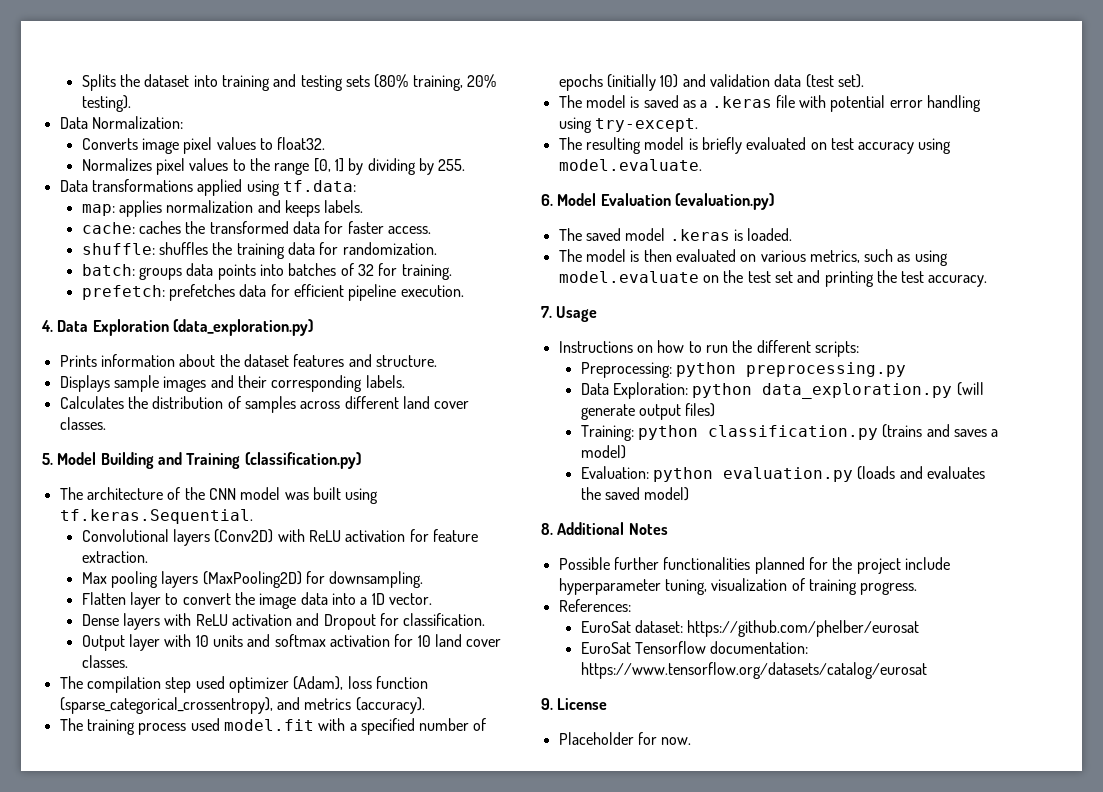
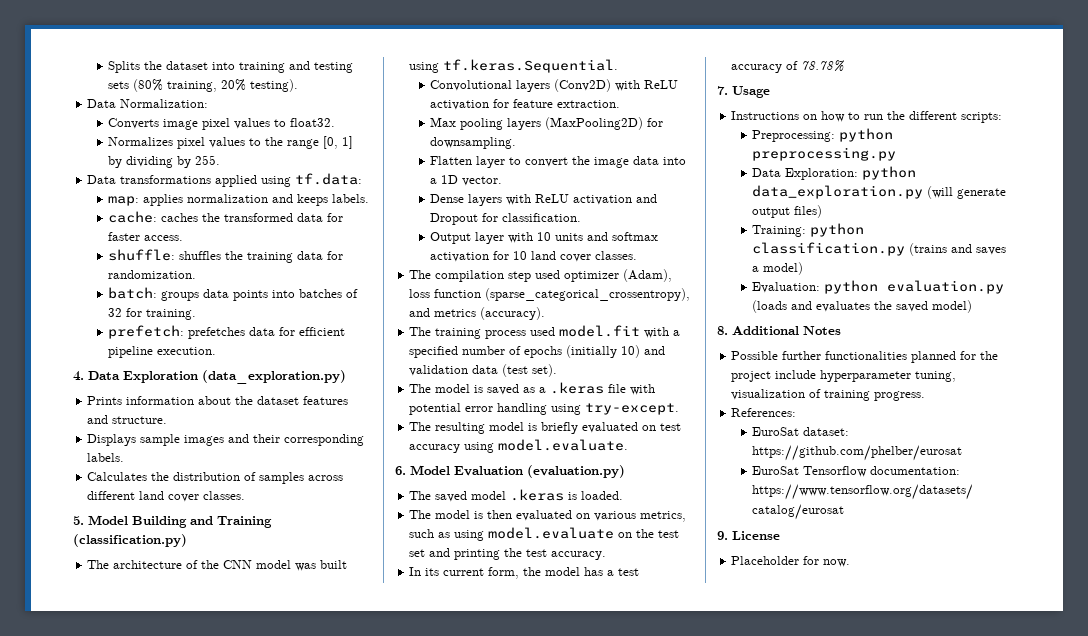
(988, 281) none -> [409,567,640,579] [731,60,845,73] // In its current form, the model has a test accuracy of 78.78%

